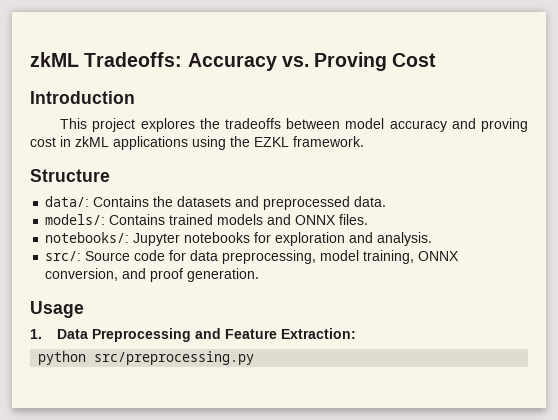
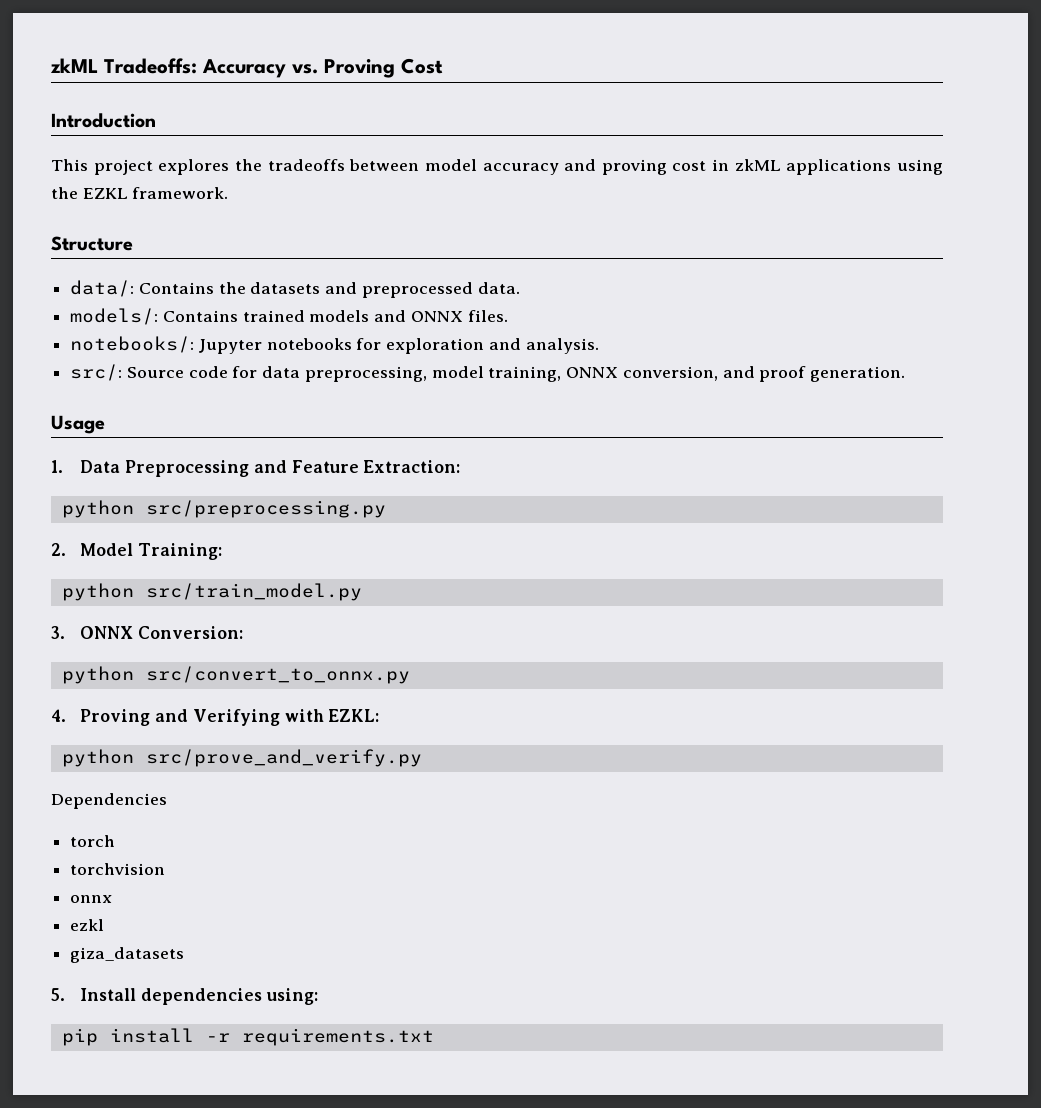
(255, 358) none -> [51,543,223,560] [61,583,362,601] [51,626,244,639] [61,666,410,684] [51,709,380,726] [61,749,422,767] [51,793,167,809] [70,835,116,847] [70,863,166,875] [70,895,113,903] [70,919,105,931] [70,947,185,963] [51,988,318,1005] [61,1028,434,1046] // 2. Model Training: // python src/train_model.py // 3. ONNX Conversion: // python src/convert_to_onnx.py // 4. Proving and Verifying with EZKL: // python src/prove_and_verify.py // Dependencies // torch // torchvision // onnx // ezkl // giza_datasets // 5. Install dependencies using: // pip install -r requirements.txt

